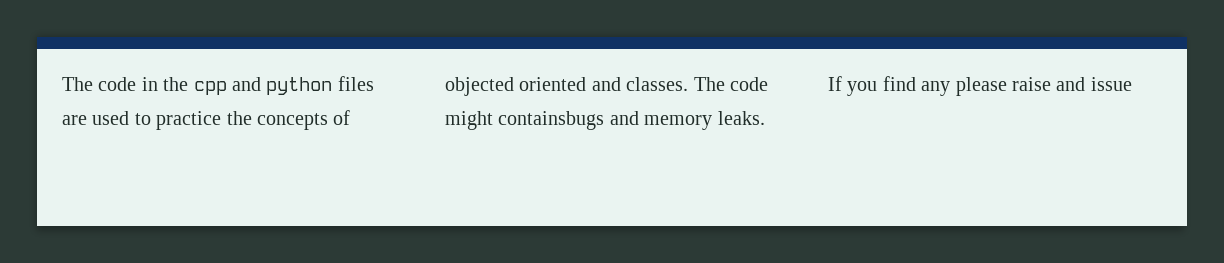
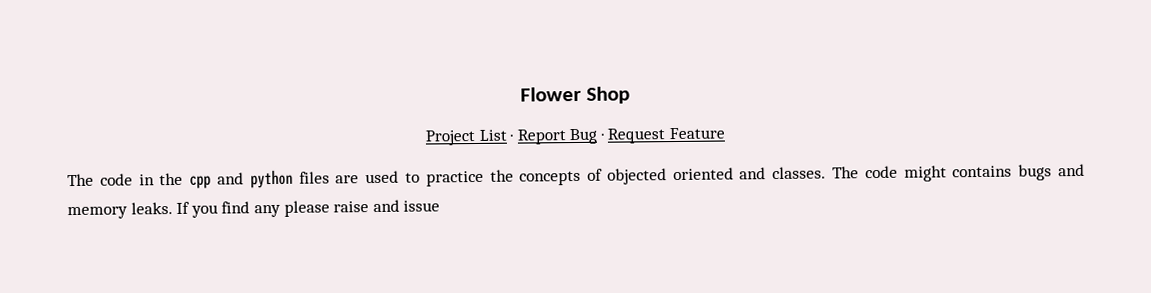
(62, 84) none -> [520,86,630,104] [424,127,726,146] Flower Shop // Project List · Report Bug · Request Feature //
[498,111,605,130] containsbugs -> [952,164,1053,181] contains bugs

